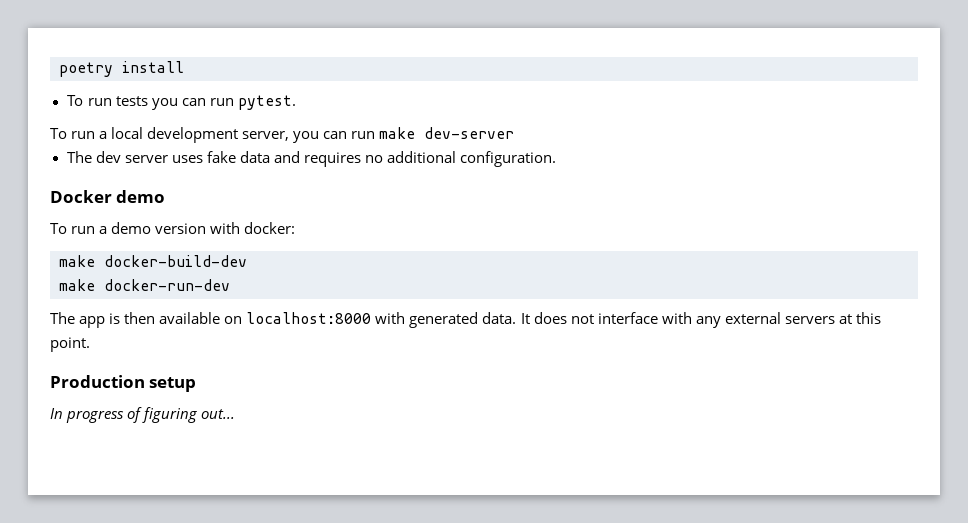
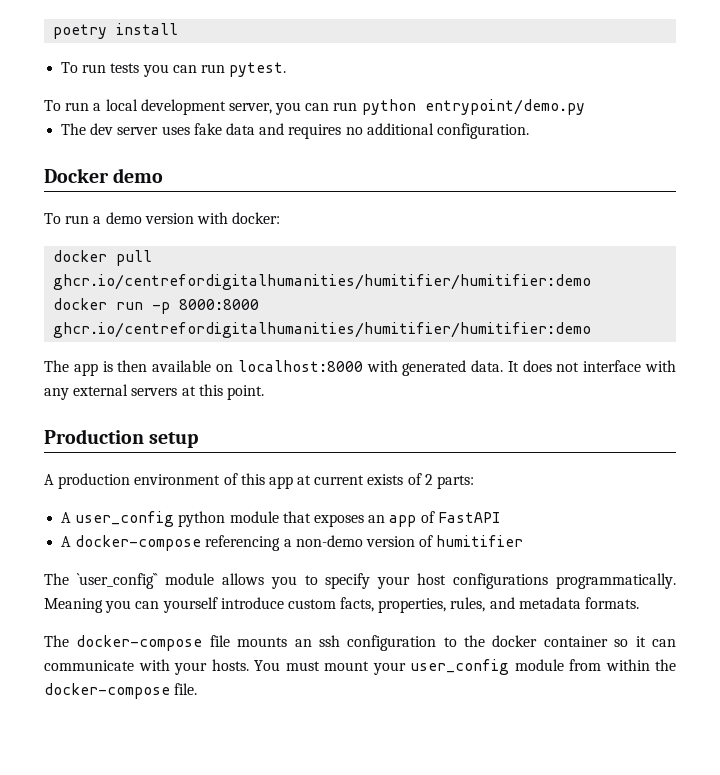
[379,127,515,139] make dev-server -> [361,99,585,115] python entrypoint/demo.py
[59,255,247,267] [59,279,230,291] make docker-build-dev // make docker-run-dev -> [53,250,153,266] [53,274,592,290] [53,298,260,314] [53,322,592,338] docker pull ghcr.io/centrefordigitalhumanities/humitifier/humitifier:demo // docker run -p 8000:8000 ghcr.io/centrefordigitalhumanities/humitifier/humitifier:demo
[50,407,236,423] In progress of figuring out... -> [44,473,475,489] [61,511,500,527] [61,535,524,551] [44,573,676,589] [44,597,640,613] [44,635,676,651] [44,659,676,675] [44,683,198,699] A production environment of this app at current exists of 2 parts: // A user_config python module that exposes an app of FastAPI // A docker-compose referencing a non-demo version of humitifier // The `user_config`` module allows you to specify your host configurations programmatically. Meaning you can yourself introduce custom facts, properties, rules, and metadata formats. // The docker-compose file mounts an ssh configuration to the docker container so it can communicate with your hosts. You must mount your user_config module from within the docker-compose file.

